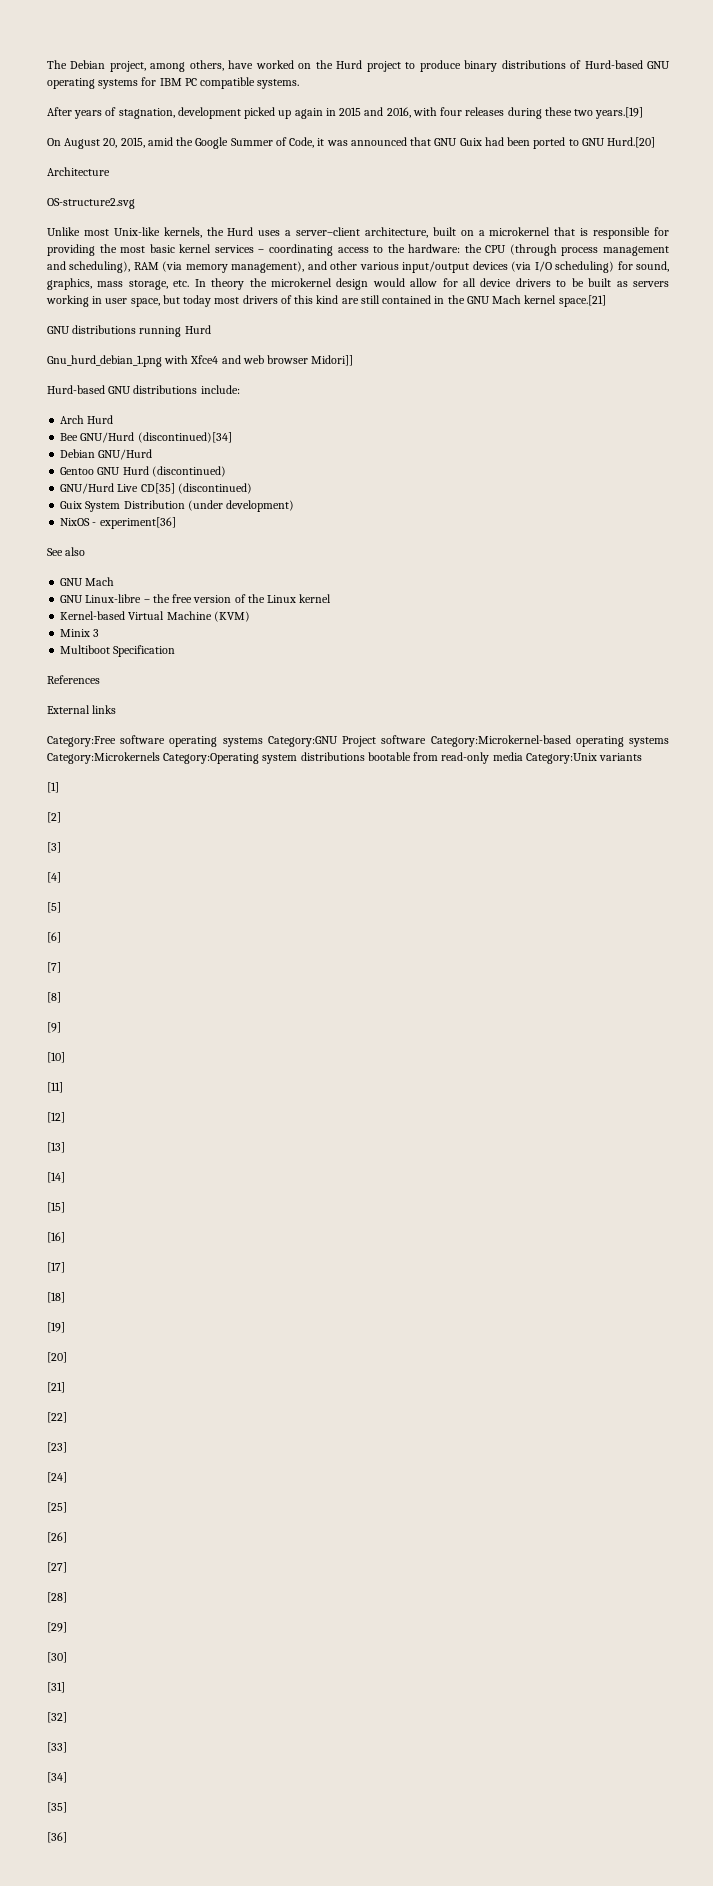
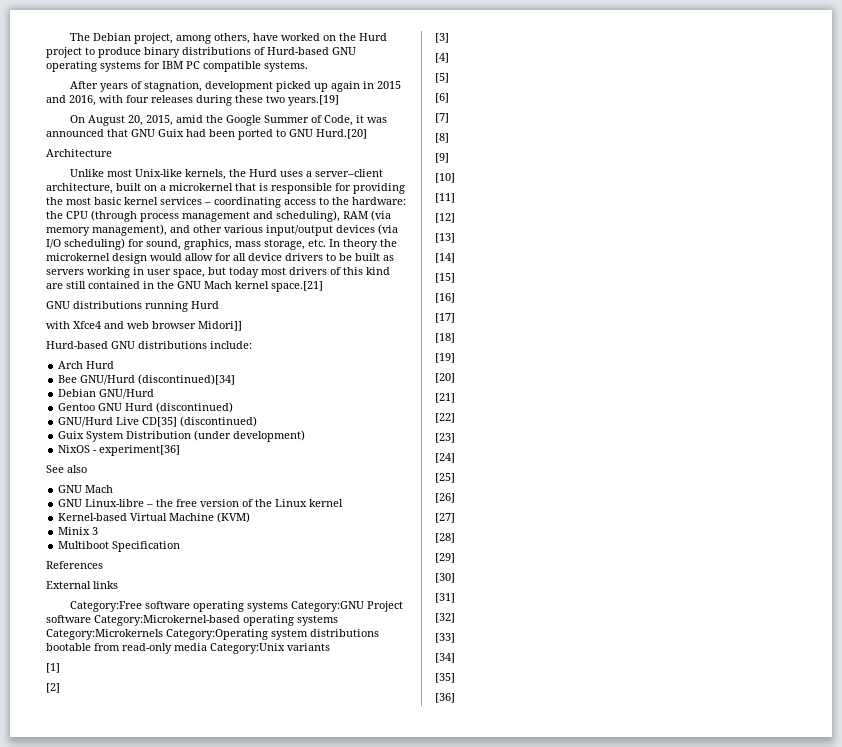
[47,198,135,209] // OS-structure2.svg -> (112, 153) none
[47,355,162,367] Gnu_hurd_debian_1.png -> (219, 305) none

